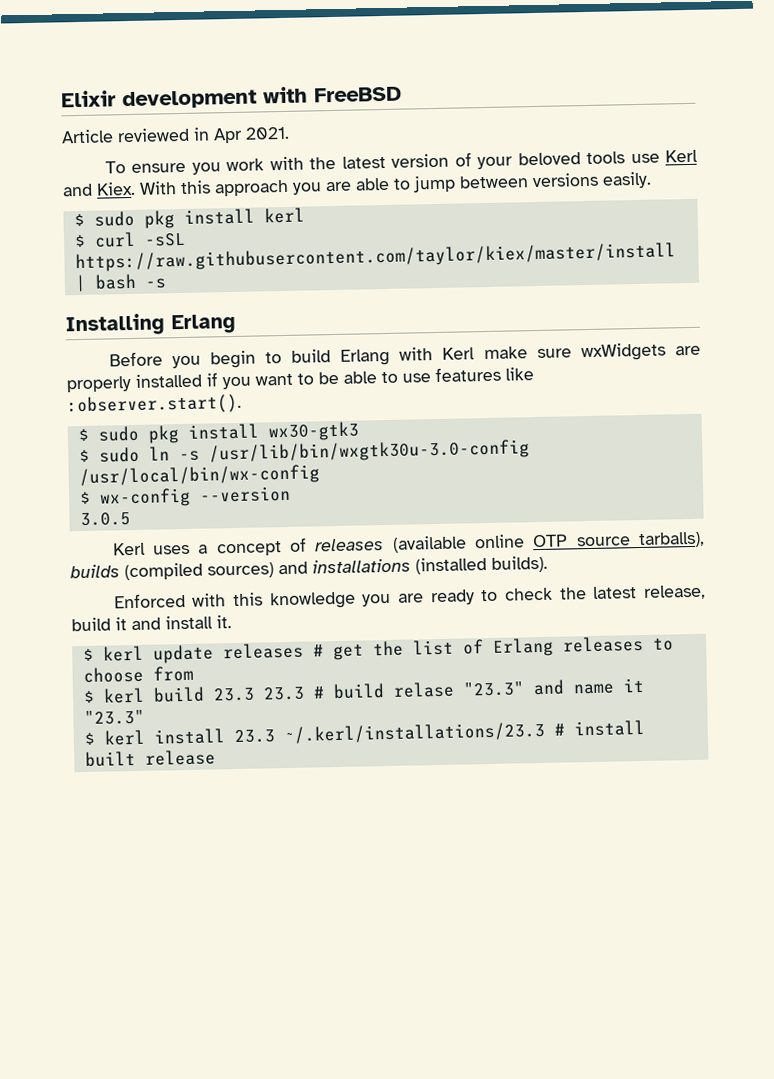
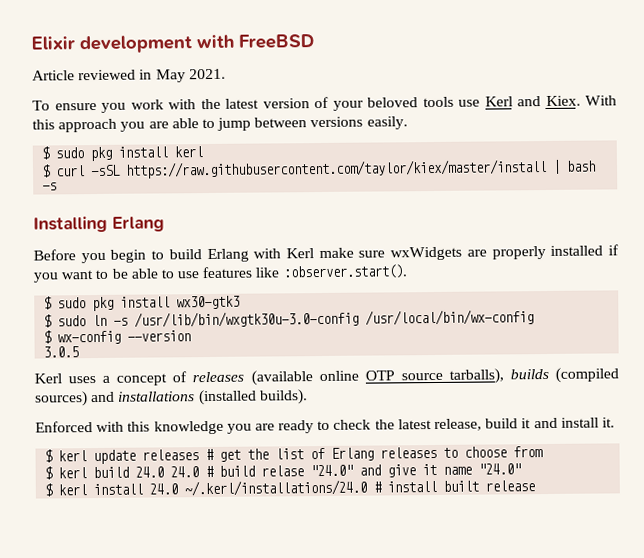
[213,127,243,144] Apr -> [155,69,186,83] May
[212,686,305,702] 23.3 23.3 -> [135,466,200,478] 24.0 24.0
[462,677,645,697] [83,709,145,726] "23.3" and name it "23.3" -> [310,463,522,478] "24.0" and give it name "24.0"
[233,721,545,745] 23.3 ~/.kerl/installations/23.3 -> [149,479,368,497] 24.0 ~/.kerl/installations/24.0

